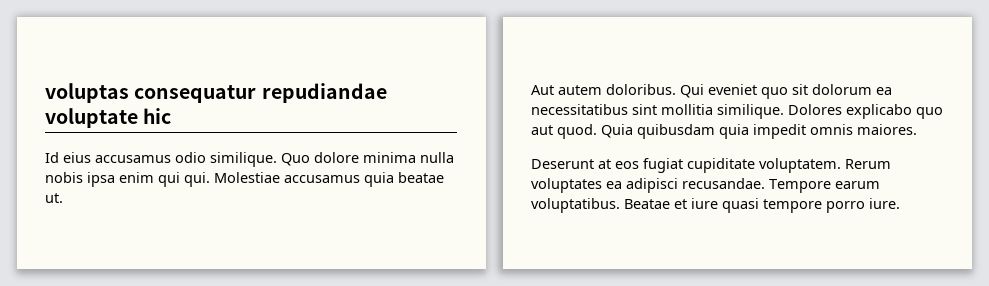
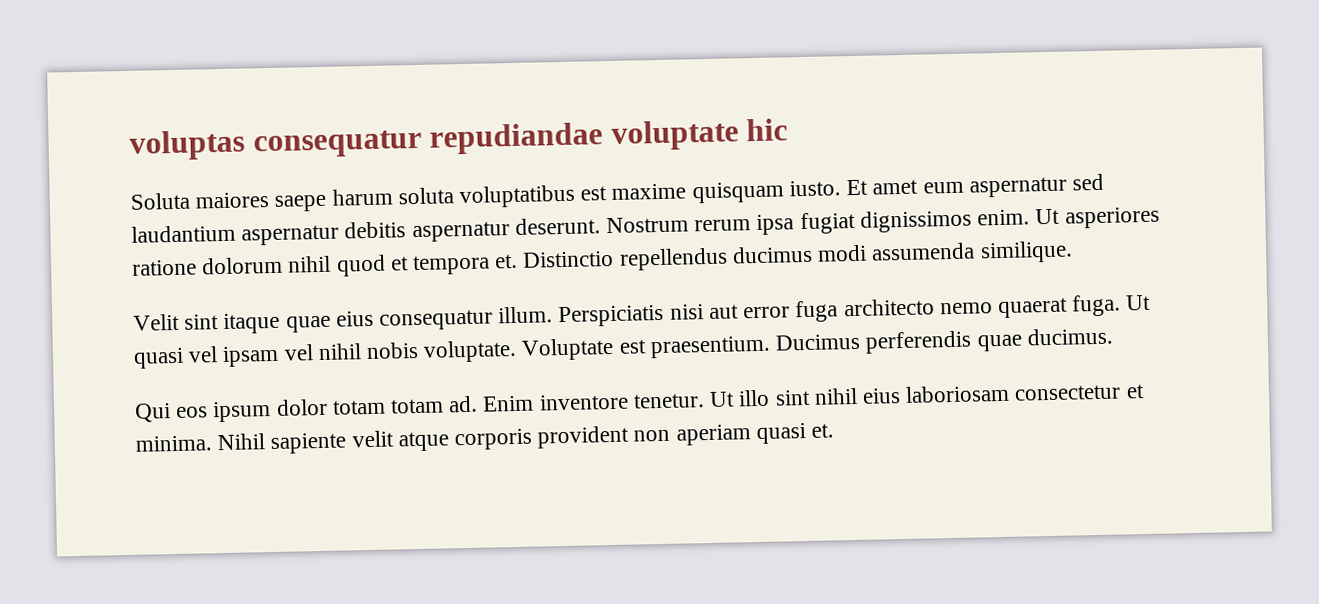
[45,152,454,167] [45,172,444,187] [45,193,63,203] [531,84,892,99] [531,104,943,119] [531,124,917,139] [531,158,891,173] [531,178,880,193] [531,198,900,213] Id eius accusamus odio similique. Quo dolore minima nulla nobis ipsa enim qui qui. Molestiae accusamus quia beatae ut. // Aut autem doloribus. Qui eveniet quo sit dolorum ea necessitatibus sint mollitia similique. Dolores explicabo quo aut quod. Quia quibusdam quia impedit omnis maiores. // Deserunt at eos fugiat cupiditate voluptatem. Rerum voluptates ea adipisci recusandae. Tempore earum voluptatibus. Beatae et iure quasi tempore porro iure. -> [130,173,1104,212] [131,206,1160,246] [132,240,1073,277] [133,294,1152,334] [133,327,1113,369] [134,384,1145,423] [135,423,835,455] Soluta maiores saepe harum soluta voluptatibus est maxime quisquam iusto. Et amet eum aspernatur sed laudantium aspernatur debitis aspernatur deserunt. Nostrum rerum ipsa fugiat dignissimos enim. Ut asperiores ratione dolorum nihil quod et tempora et. Distinctio repellendus ducimus modi assumenda similique. // Velit sint itaque quae eius consequatur illum. Perspiciatis nisi aut error fuga architecto nemo quaerat fuga. Ut quasi vel ipsam vel nihil nobis voluptate. Voluptate est praesentium. Ducimus perferendis quae ducimus. // Qui eos ipsum dolor totam totam ad. Enim inventore tenetur. Ut illo sint nihil eius laboriosam consectetur et minima. Nihil sapiente velit atque corporis provident non aperiam quasi et.

